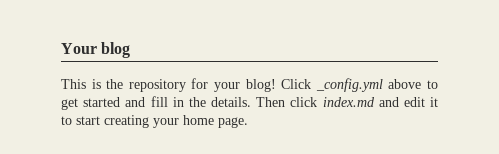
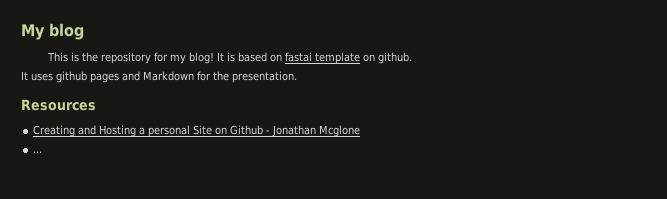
[61,43,97,54] Your -> [21,24,45,40] My
[214,78,438,92] [61,96,439,110] [61,115,248,128] your blog! Click _config.yml above to get started and fill in the details. Then click index.md and edit it to start creating your home page. -> [169,52,412,64] [21,71,297,83] [21,99,96,111] [33,125,361,137] [33,151,43,153] my blog! It is based on fastai template on github. // It uses github pages and Markdown for the presentation. // Resources // Creating and Hosting a personal Site on Github - Jonathan Mcglone // ...

